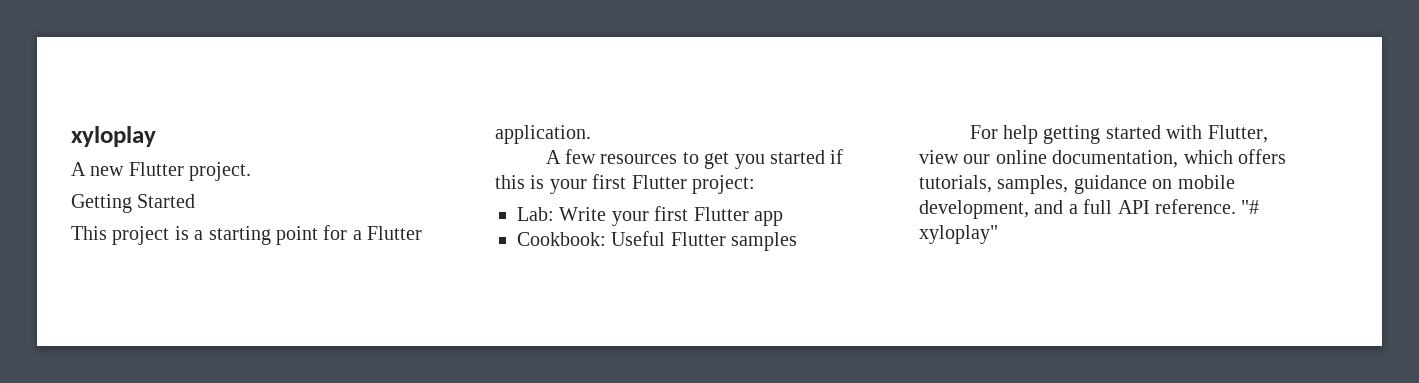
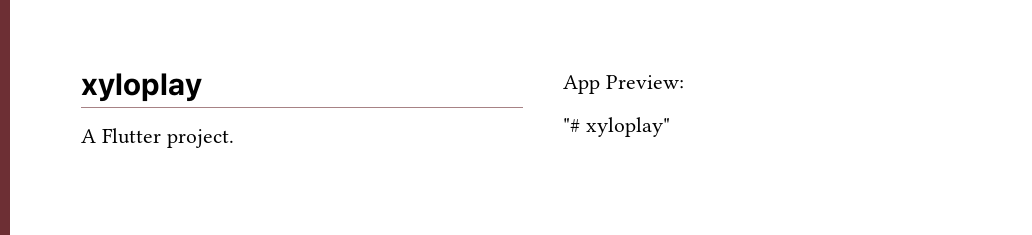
[90,166,125,176] new -> (96, 136) none
[71,194,196,213] [71,225,423,245] [495,125,591,144] [545,149,844,169] [495,174,755,194] [517,206,783,226] [517,231,798,251] [969,125,1268,144] [919,149,1286,168] [919,175,1235,194] [919,199,1236,219] Getting Started // This project is a starting point for a Flutter application. // A few resources to get you started if this is your first Flutter project: // Lab: Write your first Flutter app // Cookbook: Useful Flutter samples // For help getting started with Flutter, view our online documentation, which offers tutorials, samples, guidance on mobile development, and a full API reference. -> [563,75,684,94] App Preview: //

